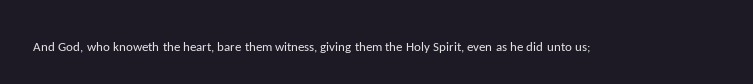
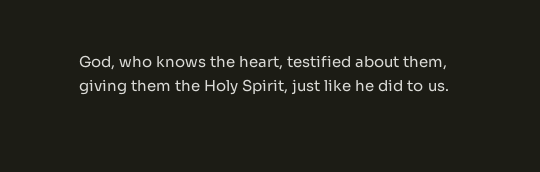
[33,42,55,51] And -> (79, 62) none
[113,42,160,51] knoweth -> [156,56,207,68] knows
[217,42,317,53] bare them witness, -> [287,55,448,70] testified about them,
[467,42,591,53] even as he did unto us; -> [291,79,449,95] just like he did to us.

